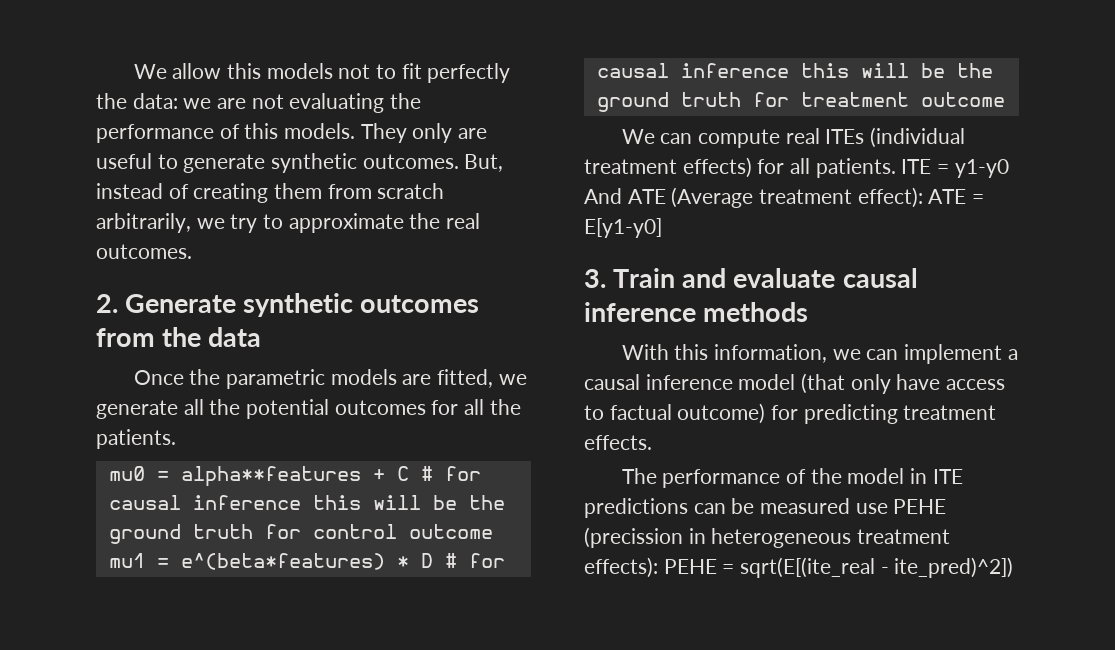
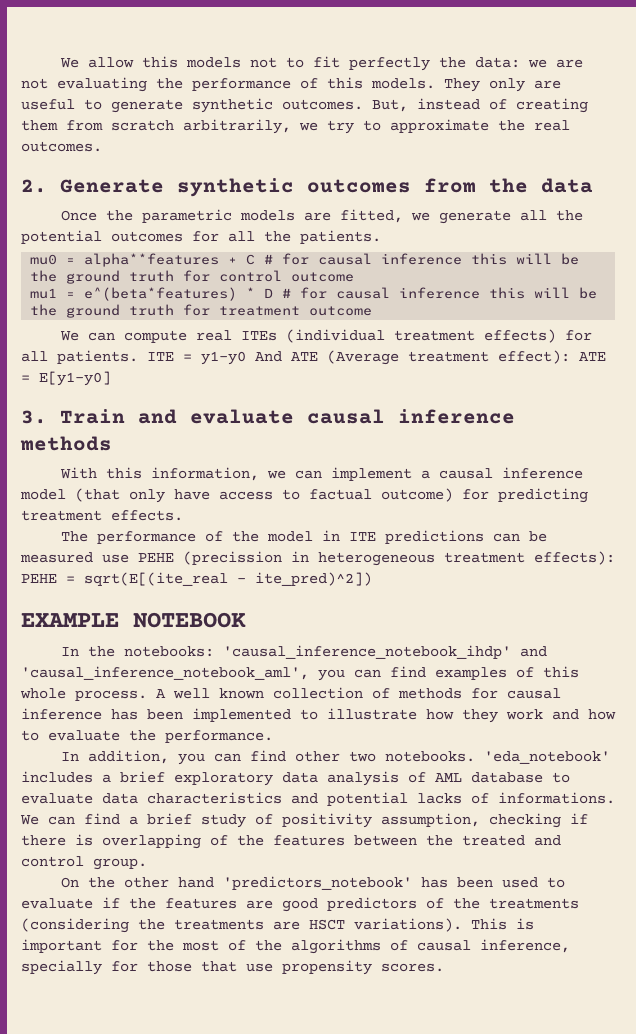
(1014, 567) none -> [21,612,246,628] [60,645,547,659] [21,666,579,681] [20,687,561,701] [21,708,616,723] [21,730,273,743] [60,750,610,765] [21,771,570,786] [21,792,615,806] [20,813,588,828] [21,834,561,849] [21,856,147,870] [60,876,565,890] [21,897,579,912] [21,918,534,933] [21,939,570,954] [21,960,444,975] // EXAMPLE NOTEBOOK // In the notebooks: 'causal_inference_notebook_ihdp' and 'causal_inference_notebook_aml', you can find examples of this whole process. A well known collection of methods for causal inference has been implemented to illustrate how they work and how to evaluate the performance. // In addition, you can find other two notebooks. 'eda_notebook' includes a brief exploratory data analysis of AML database to evaluate data characteristics and potential lacks of informations. We can find a brief study of positivity assumption, checking if there is overlapping of the features between the treated and control group. // On the other hand 'predictors_notebook' has been used to evaluate if the features are good predictors of the treatments (considering the treatments are HSCT variations). This is important for the most of the algorithms of causal inference, specially for those that use propensity scores.

